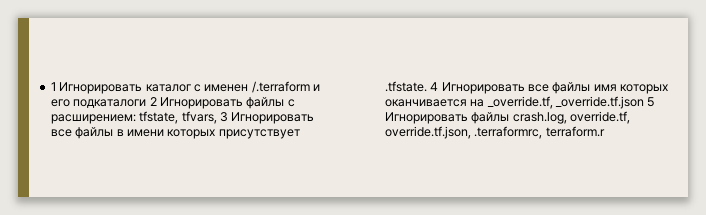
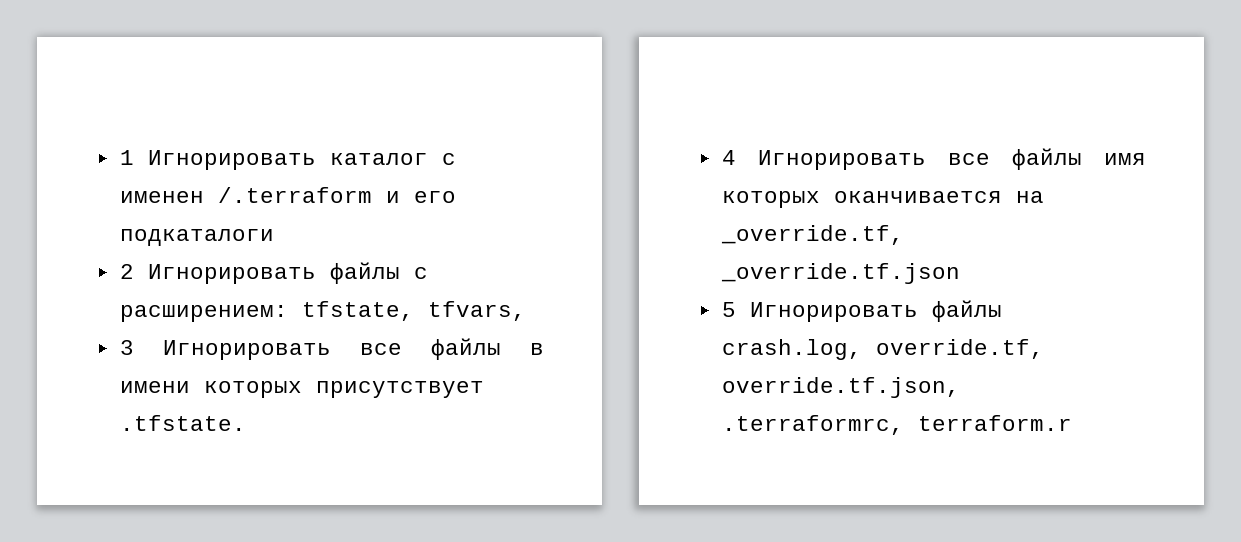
(147, 103) none -> (274, 237) //
(217, 117) none -> (526, 311) //
(427, 86) none -> (246, 423) //
(644, 102) none -> (960, 273) //

